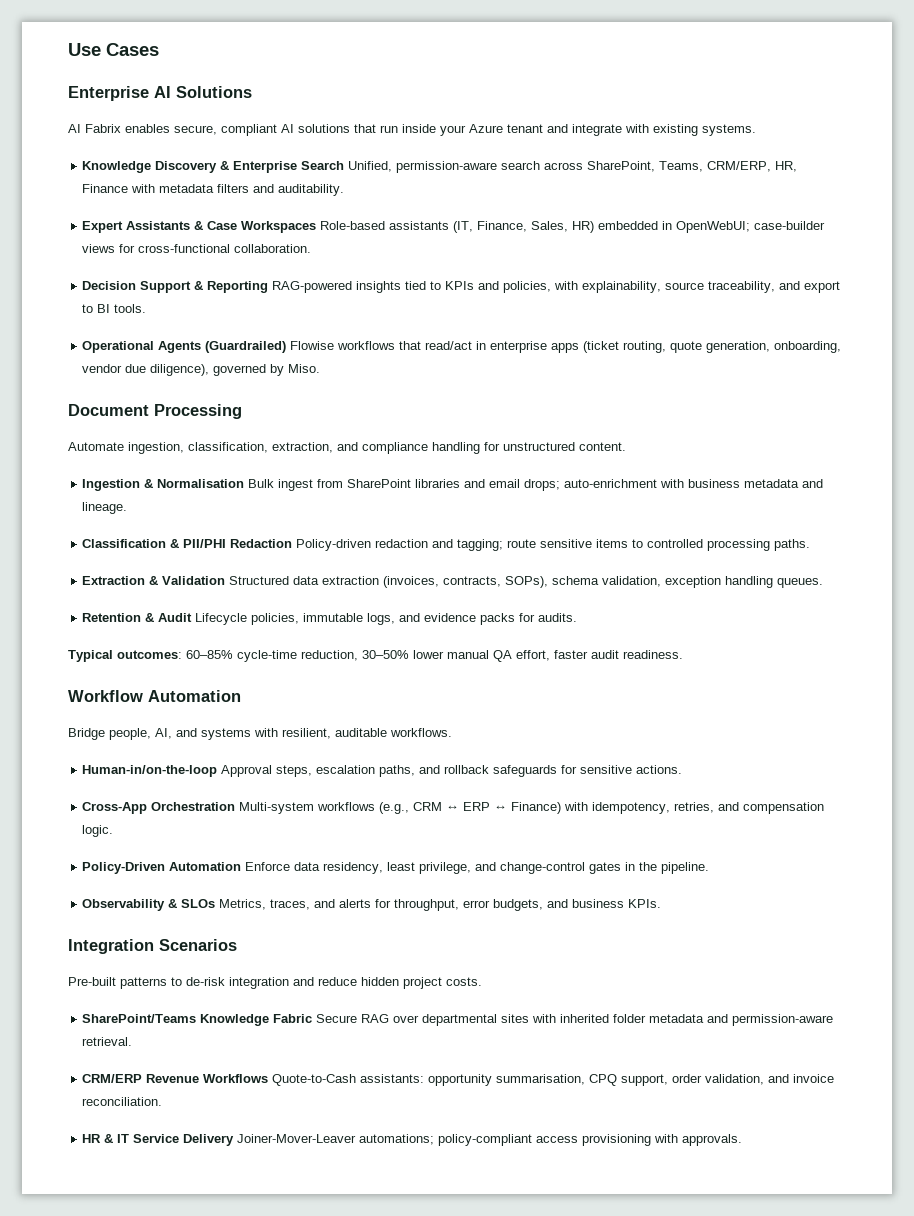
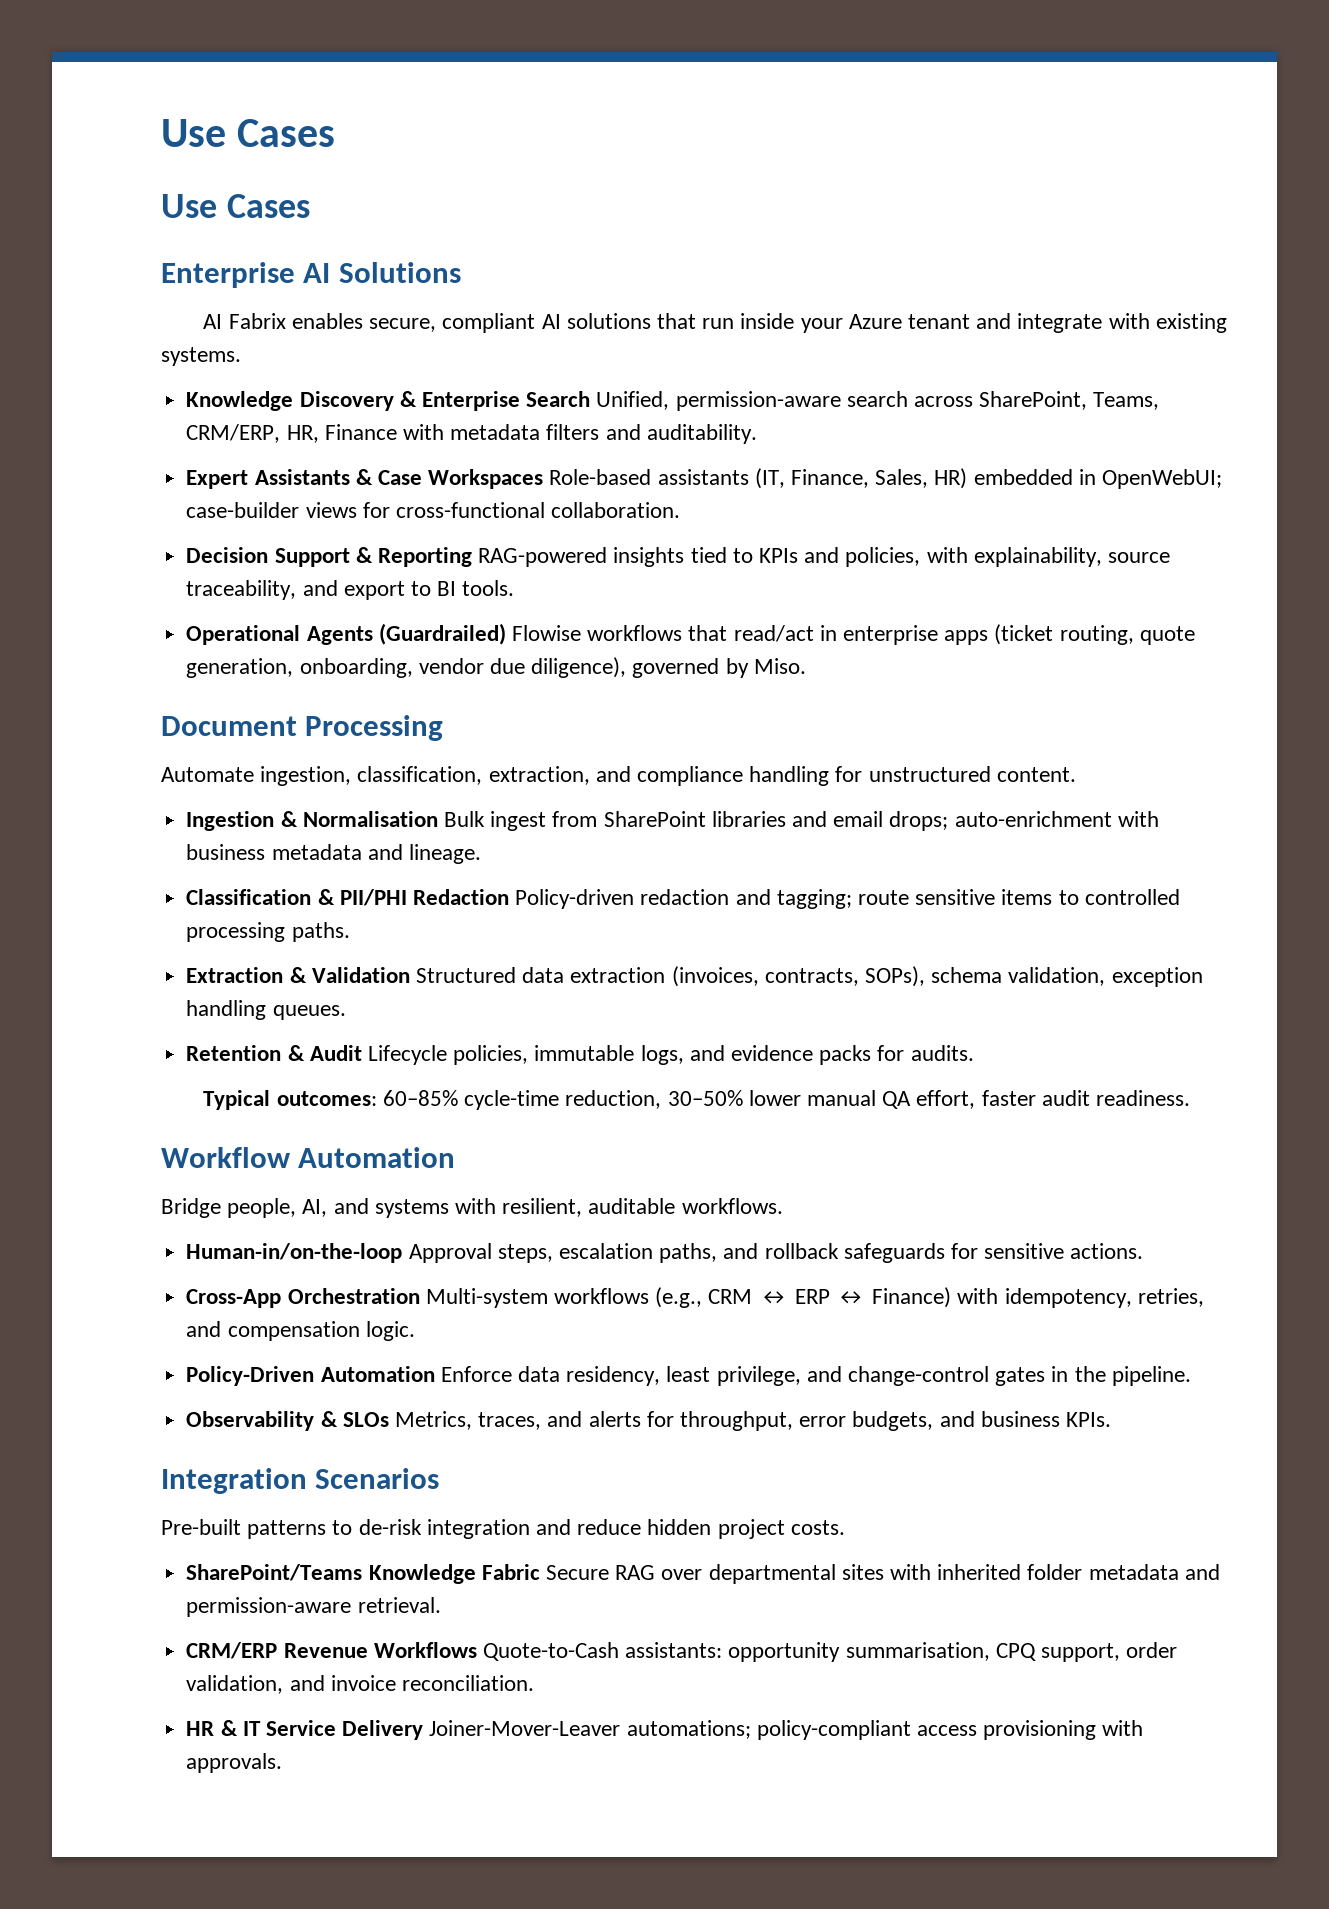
[68,43,159,56] Use Cases -> [161,119,336,147] [161,194,310,218] Use Cases // Use Cases

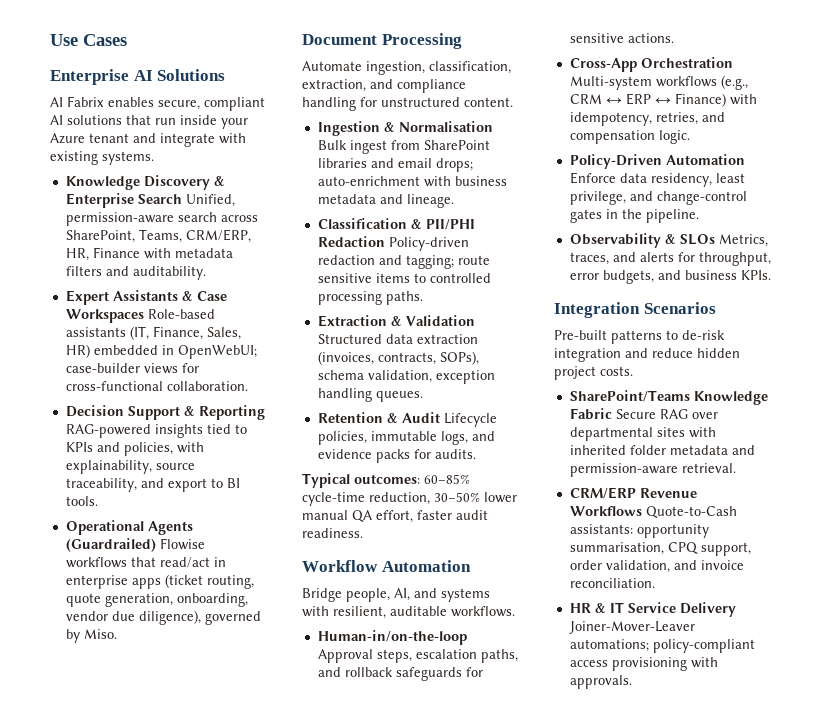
[161,119,336,147] [161,194,310,218] Use Cases // Use Cases -> [50,34,127,46] Use Cases

